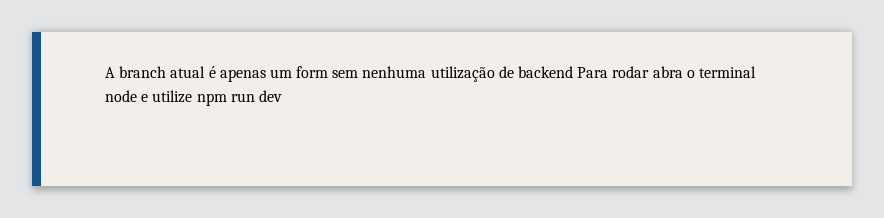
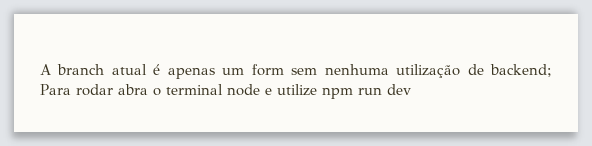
[518,66,574,78] backend -> [490,64,552,77] backend;

